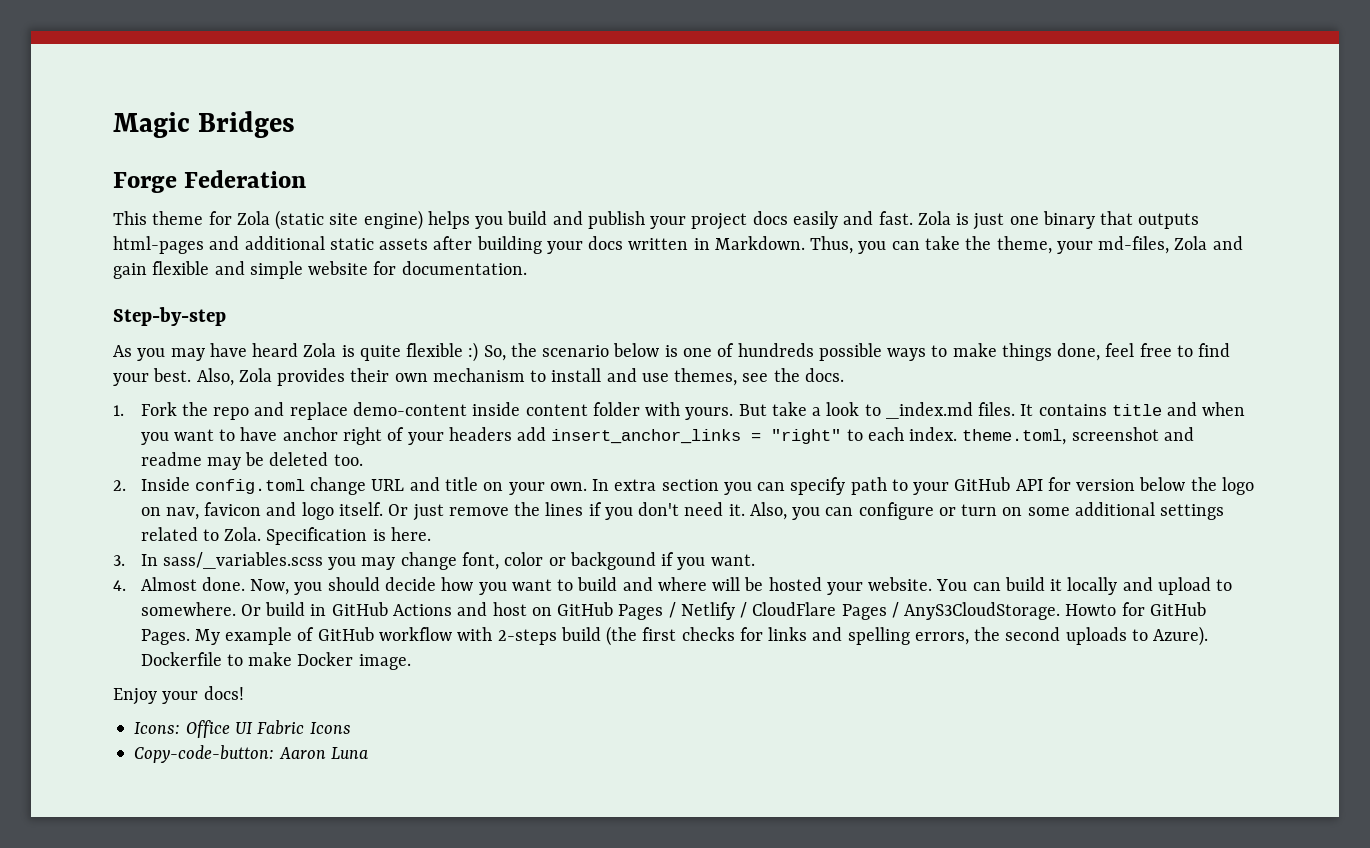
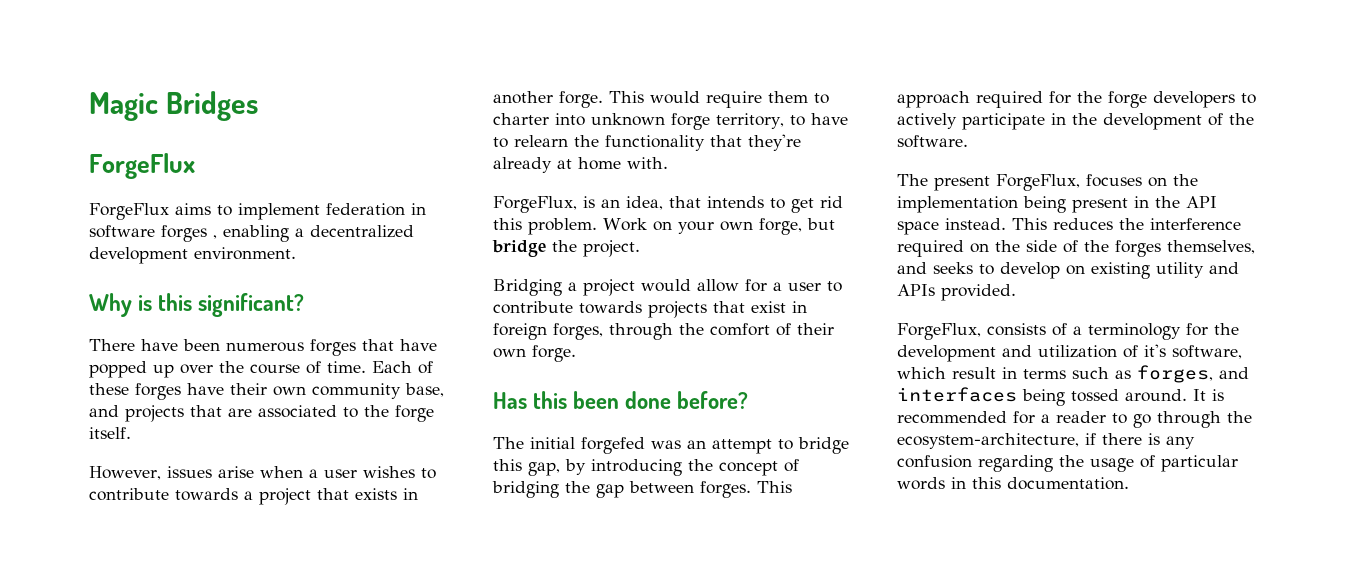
[113,170,307,193] [113,210,1200,230] [113,236,1243,254] [113,261,527,279] [113,307,226,326] [113,342,1231,362] [113,368,844,386] [113,402,1246,420] [140,427,1194,445] [140,452,363,470] [113,477,1255,495] [140,502,1225,521] [140,527,431,545] [113,552,755,570] [113,577,1233,595] [140,602,1206,620] [140,626,1209,646] [140,652,411,670] [113,686,244,705] [134,720,351,738] [134,745,368,763] Forge Federation // This theme for Zola (static site engine) helps you build and publish your project docs easily and fast. Zola is just one binary that outputs html-pages and additional static assets after building your docs written in Markdown. Thus, you can take the theme, your md-files, Zola and gain flexible and simple website for documentation. // Step-by-step // As you may have heard Zola is quite flexible :) So, the scenario below is one of hundreds possible ways to make things done, feel free to find your best. Also, Zola provides their own mechanism to install and use themes, see the docs. // 1. Fork the repo and replace demo-content inside content folder with yours. But take a look to _index.md files. It contains title and when you want to have anchor right of your headers add insert_anchor_links = "right" to each index. theme.toml, screenshot and readme may be deleted too. // 2. Inside config.toml change URL and title on your own. In extra section you can specify path to your GitHub API for version below the logo on nav, favicon and logo itself. Or just remove the lines if you don't need it. Also, you can configure or turn on some additional settings related to Zola. Specification is here. // 3. In sass/_variables.scss you may change font, color or backgound if you want. // 4. Almost done. Now, you should decide how you want to build and where will be hosted your website. You can build it locally and upload to somewhere. Or build in GitHub Actions and host on GitHub Pages / Netlify / CloudFlare Pages / AnyS3CloudStorage. Howto for GitHub Pages. My example of GitHub workflow with 2-steps build (the first checks for links and spelling errors, the second uploads to Azure). Dockerfile to make Docker image. // Enjoy your docs! // Icons: Office UI Fabric Icons // Copy-code-button: Aaron Luna -> [89,153,195,179] [89,203,426,220] [89,225,414,242] [89,247,296,264] [89,293,305,317] [89,339,437,356] [89,361,433,378] [89,383,444,400] [89,405,434,422] [89,427,131,439] [89,466,436,480] [89,488,418,505] [493,91,829,108] [493,113,848,130] [493,134,801,151] [493,157,668,173] [493,196,843,213] [493,218,835,235] [492,240,640,257] [493,279,842,296] [493,301,807,318] [493,323,834,340] [493,345,576,362] [493,391,749,409] [493,437,849,454] [493,459,799,476] [492,481,792,498] [897,91,1256,108] [897,113,1254,130] [897,135,968,148] [897,174,1198,191] [897,196,1217,213] [897,218,1241,235] [897,240,1255,257] [897,262,1239,279] [897,284,1016,301] [897,323,1239,340] [897,344,1242,362] [897,365,1249,383] [897,387,1224,406] [897,411,1252,428] [897,433,1195,449] [897,455,1238,472] [897,477,1129,490] ForgeFlux // ForgeFlux aims to implement federation in software forges , enabling a decentralized development environment. // Why is this significant? // There have been numerous forges that have popped up over the course of time. Each of these forges have their own community base, and projects that are associated to the forge itself. // However, issues arise when a user wishes to contribute towards a project that exists in another forge. This would require them to charter into unknown forge territory, to have to relearn the functionality that they're already at home with. // ForgeFlux, is an idea, that intends to get rid this problem. Work on your own forge, but bridge the project. // Bridging a project would allow for a user to contribute towards projects that exist in foreign forges, through the comfort of their own forge. // Has this been done before? // The initial forgefed was an attempt to bridge this gap, by introducing the concept of bridging the gap between forges. This approach required for the forge developers to actively participate in the development of the software. // The present ForgeFlux, focuses on the implementation being present in the API space instead. This reduces the interference required on the side of the forges themselves, and seeks to develop on existing utility and APIs provided. // ForgeFlux, consists of a terminology for the development and utilization of it's software, which result in terms such as forges, and interfaces being tossed around. It is recommended for a reader to go through the ecosystem-architecture, if there is any confusion regarding the usage of particular words in this documentation.

